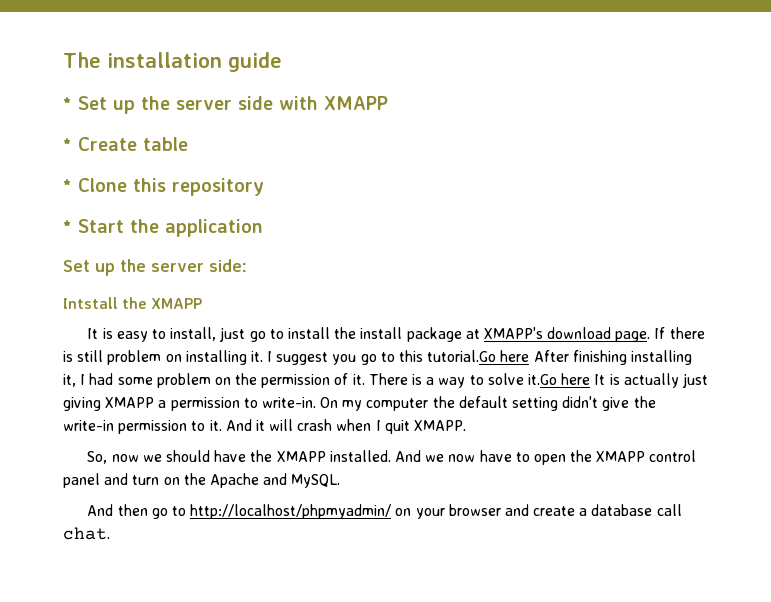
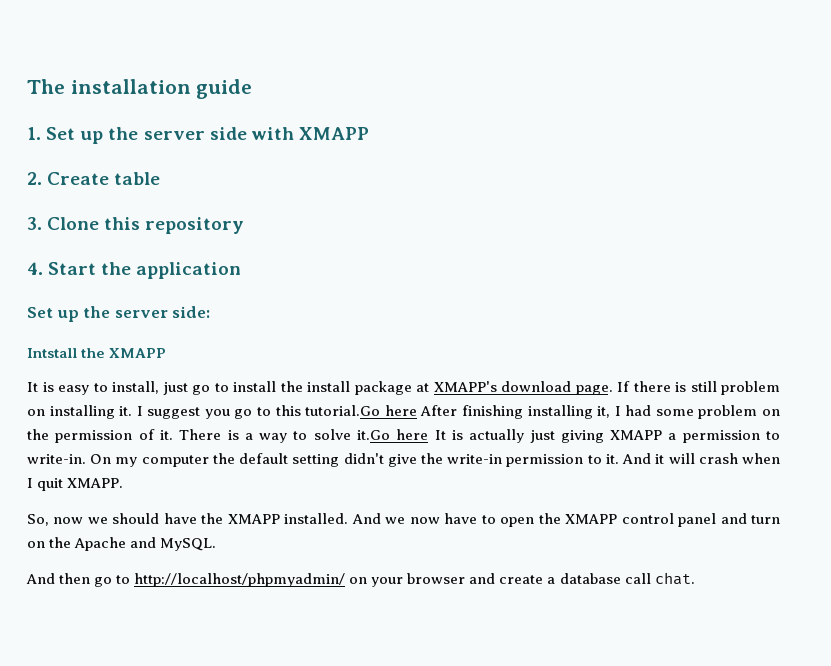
[63,97,72,110] * -> [27,127,41,140] 1.
[63,138,72,151] * -> [27,172,42,185] 2.
[63,179,72,192] * -> [27,217,42,230] 3.
[63,220,72,233] * -> [27,262,43,275] 4.

